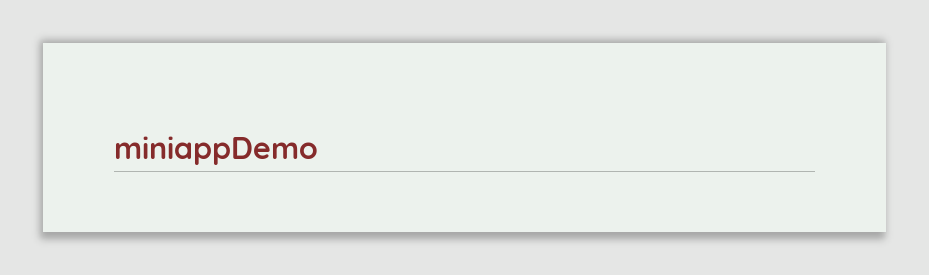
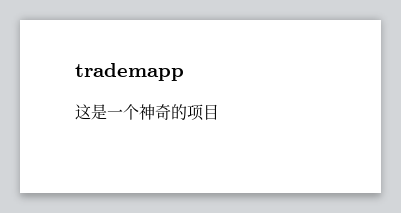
[114,136,318,165] miniappDemo -> [75,63,184,81] [75,104,219,121] trademapp // 这是一个神奇的项目

